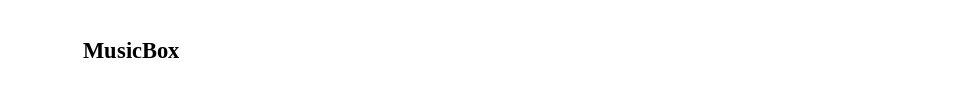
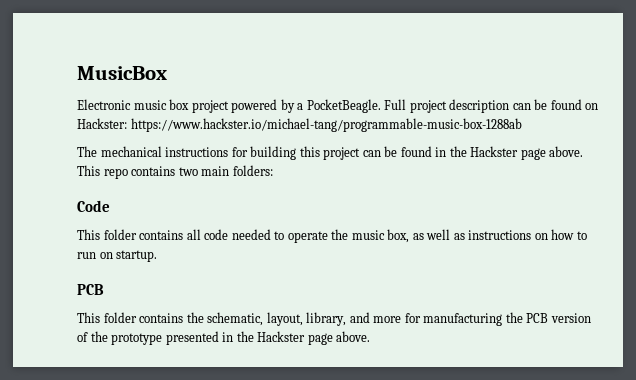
(180, 50) none -> [77,99,599,113] [77,118,522,132] [77,146,584,160] [77,165,273,179] [77,200,110,212] [77,229,587,243] [77,250,158,262] [77,284,104,295] [77,312,591,326] [77,331,371,345] // Electronic music box project powered by a PocketBeagle. Full project description can be found on Hackster: https://www.hackster.io/michael-tang/programmable-music-box-1288ab // The mechanical instructions for building this project can be found in the Hackster page above. This repo contains two main folders: // Code // This folder contains all code needed to operate the music box, as well as instructions on how to run on startup. // PCB // This folder contains the schematic, layout, library, and more for manufacturing the PCB version of the prototype presented in the Hackster page above.

